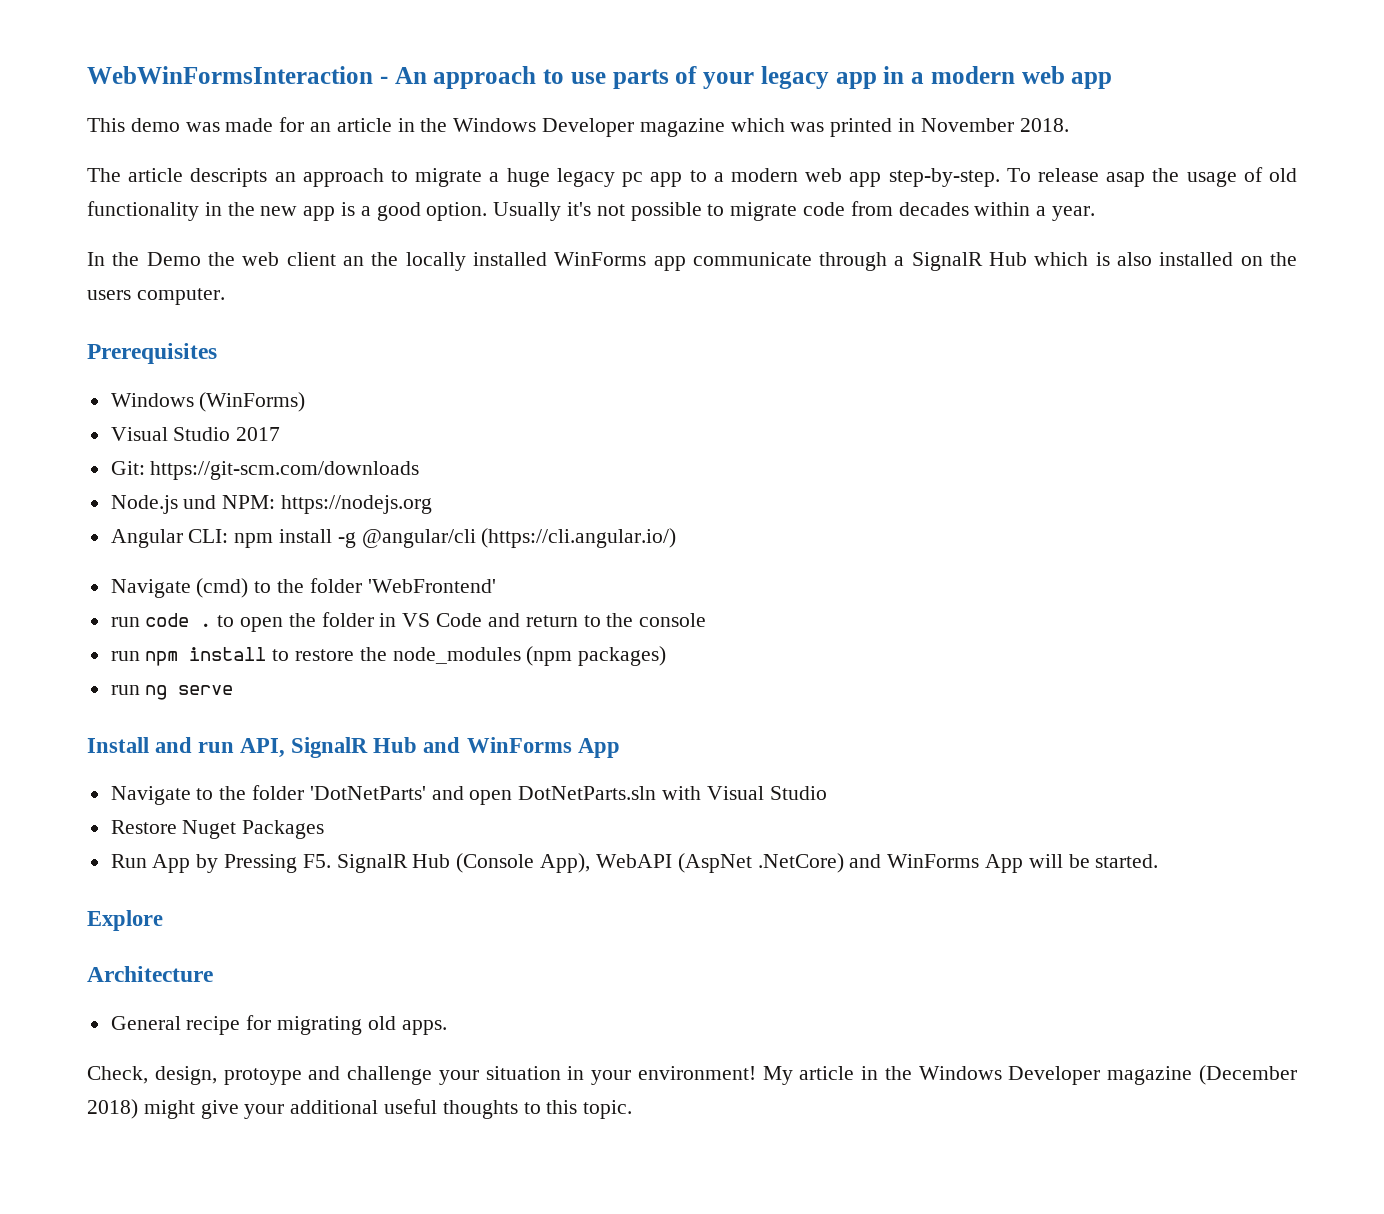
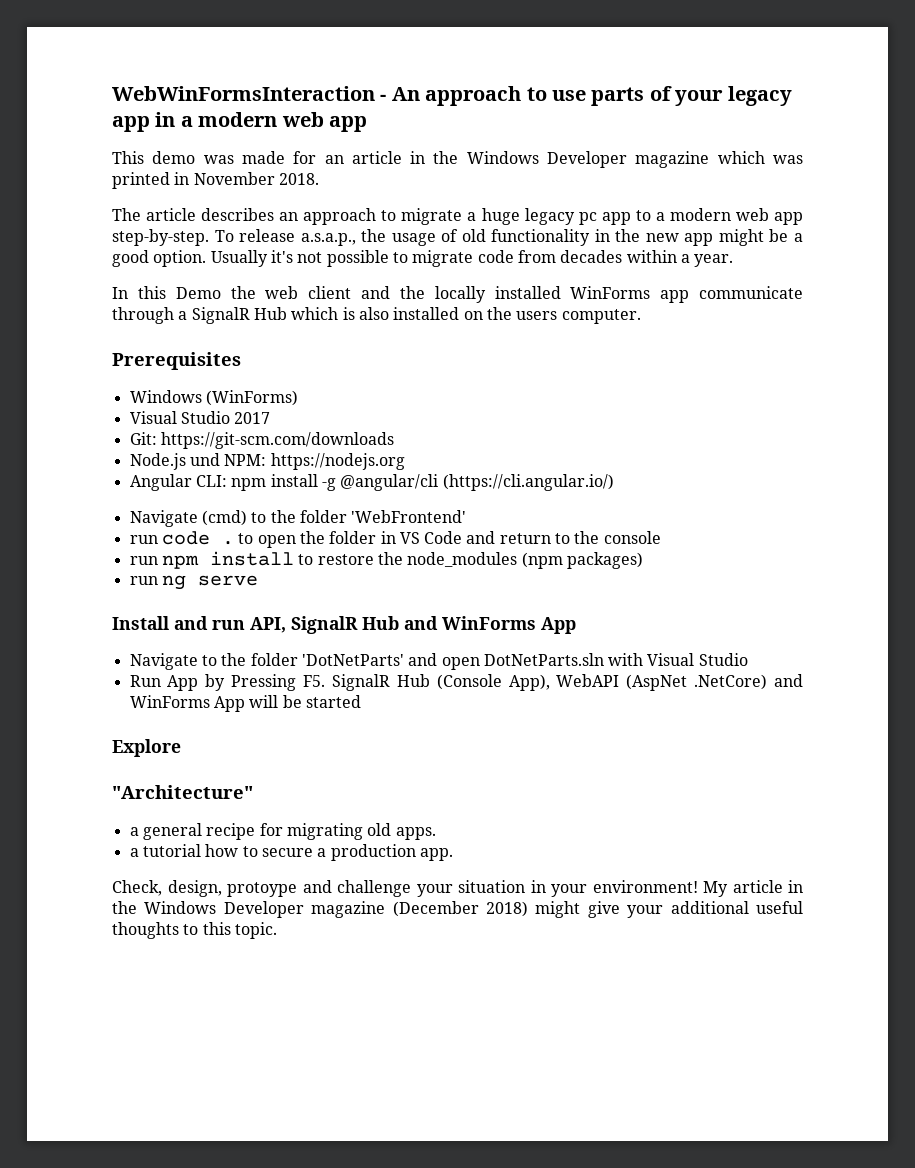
[190,168,268,187] descripts -> [201,208,275,221] describes
[1106,172,1146,187] asap -> [300,233,356,246] a.s.a.p.,
[341,202,356,216] is -> [718,229,789,246] might be
[112,252,140,266] the -> [137,286,166,299] this
[342,256,364,266] an -> [361,286,390,299] and
[110,820,325,839] // Restore Nuget Packages -> (748, 659) none
[1095,854,1159,868] started. -> [305,695,361,708] started
[87,966,213,982] [110,1016,181,1030] Architecture // General -> [112,785,253,799] [129,823,202,840] "Architecture" // a general
(447, 1027) none -> [129,844,453,861] // a tutorial how to secure a production app.

